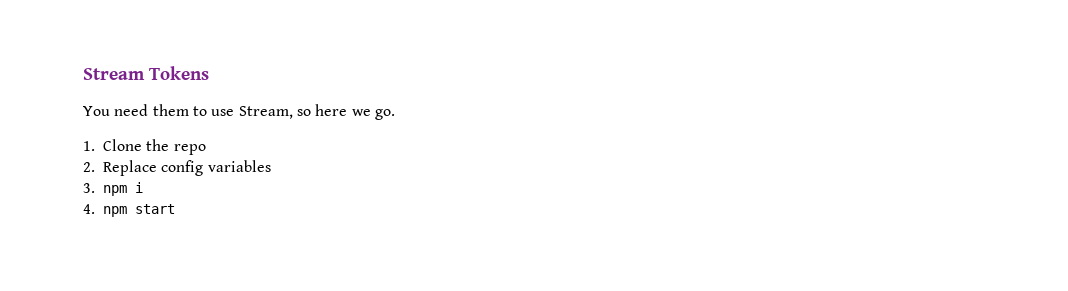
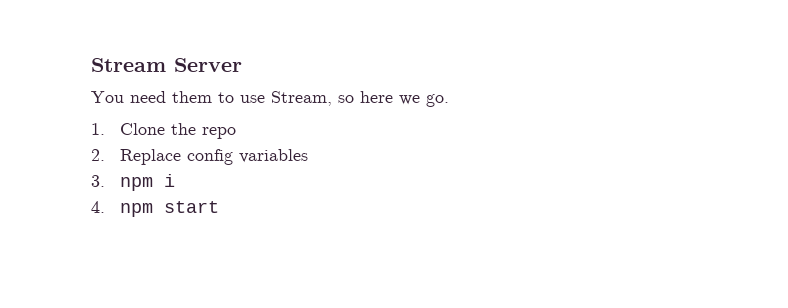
[149,66,209,80] Tokens -> [174,58,242,72] Server

